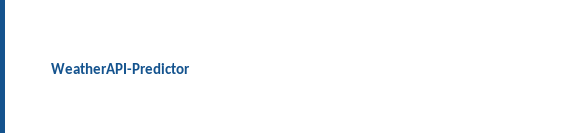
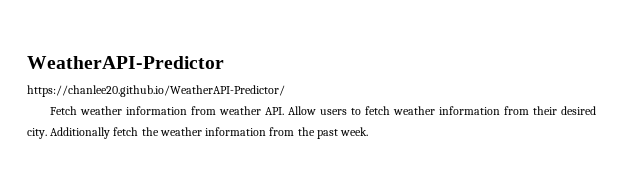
(190, 68) none -> [27,85,285,97] [50,106,597,115] [27,127,369,139] // https://chanlee20.github.io/WeatherAPI-Predictor/ // Fetch weather information from weather API. Allow users to fetch weather information from their desired city. Additionally fetch the weather information from the past week.

